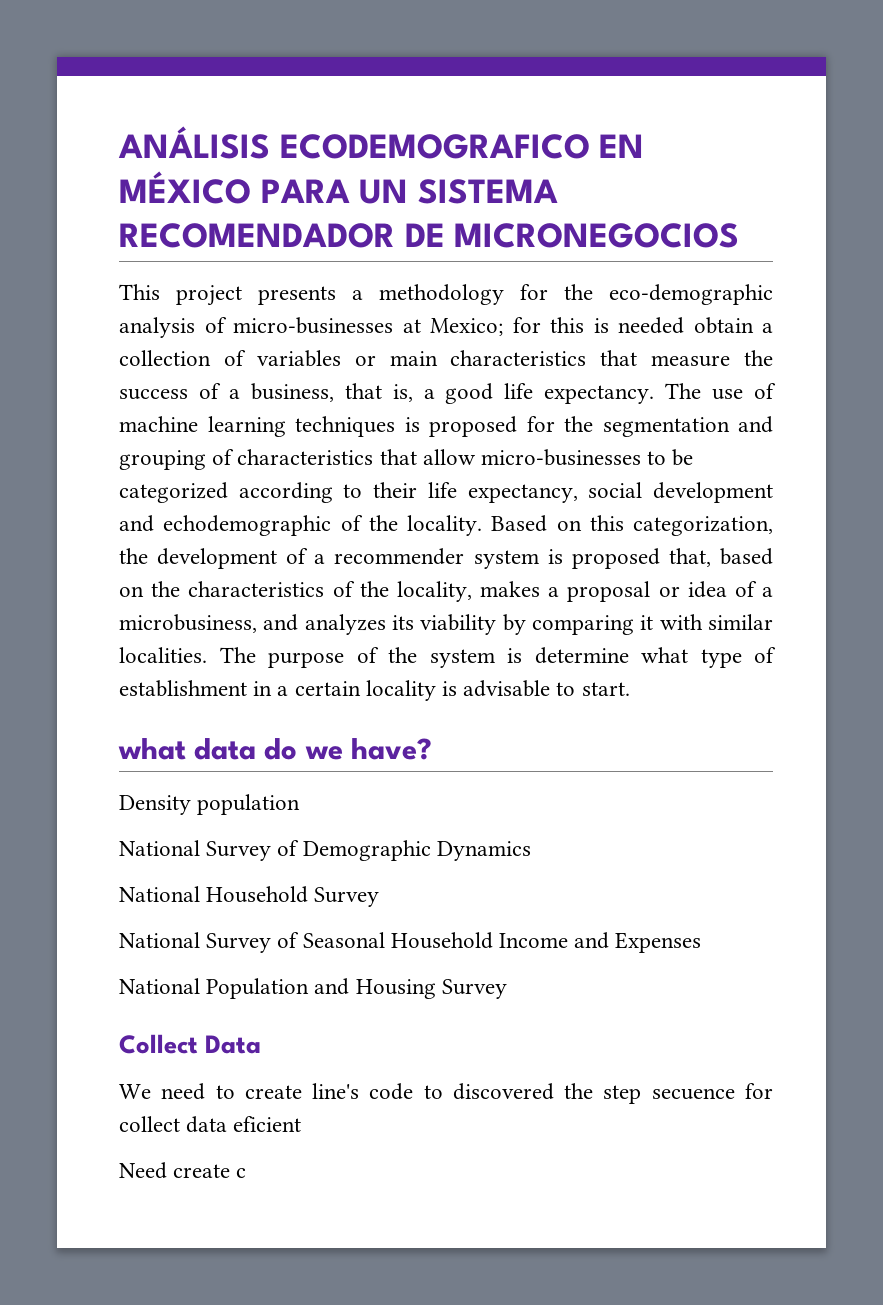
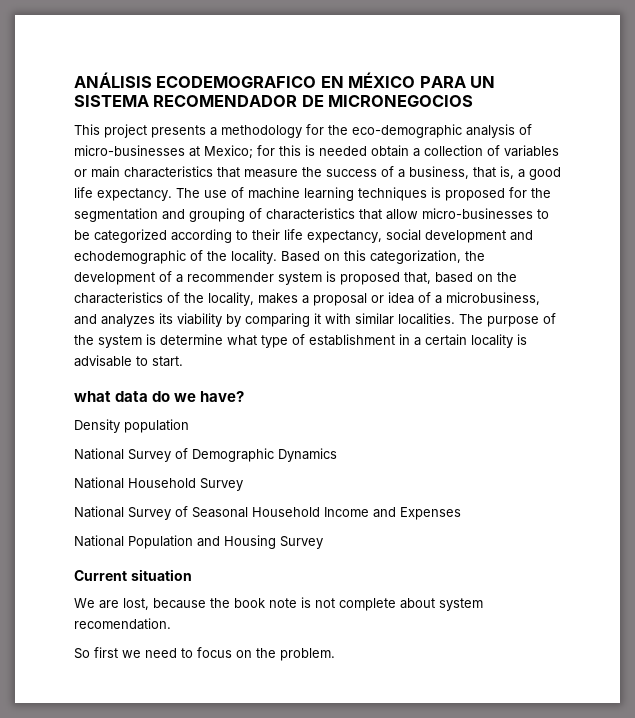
[119,1034,262,1054] Collect Data -> [74,569,192,581] Current situation
[161,1083,773,1104] [119,1116,302,1133] [119,1162,247,1179] need to create line's code to discovered the step secuence for collect data eficient // Need create c -> [99,597,483,611] [74,618,171,630] [74,647,335,661] are lost, because the book note is not complete about system recomendation. // So first we need to focus on the problem.

